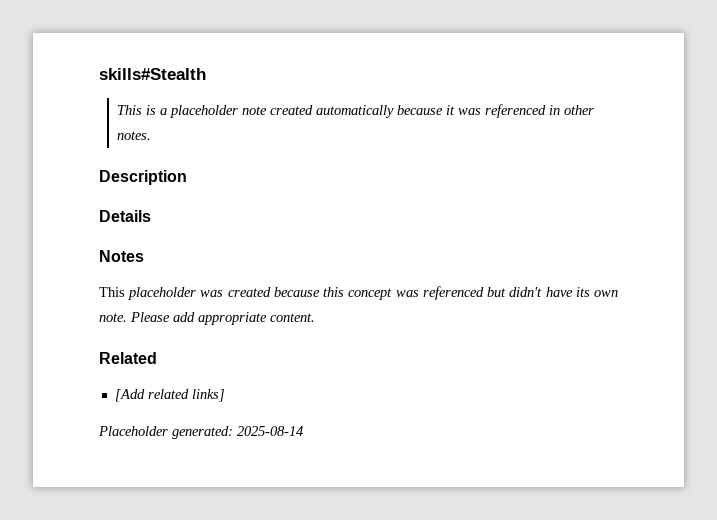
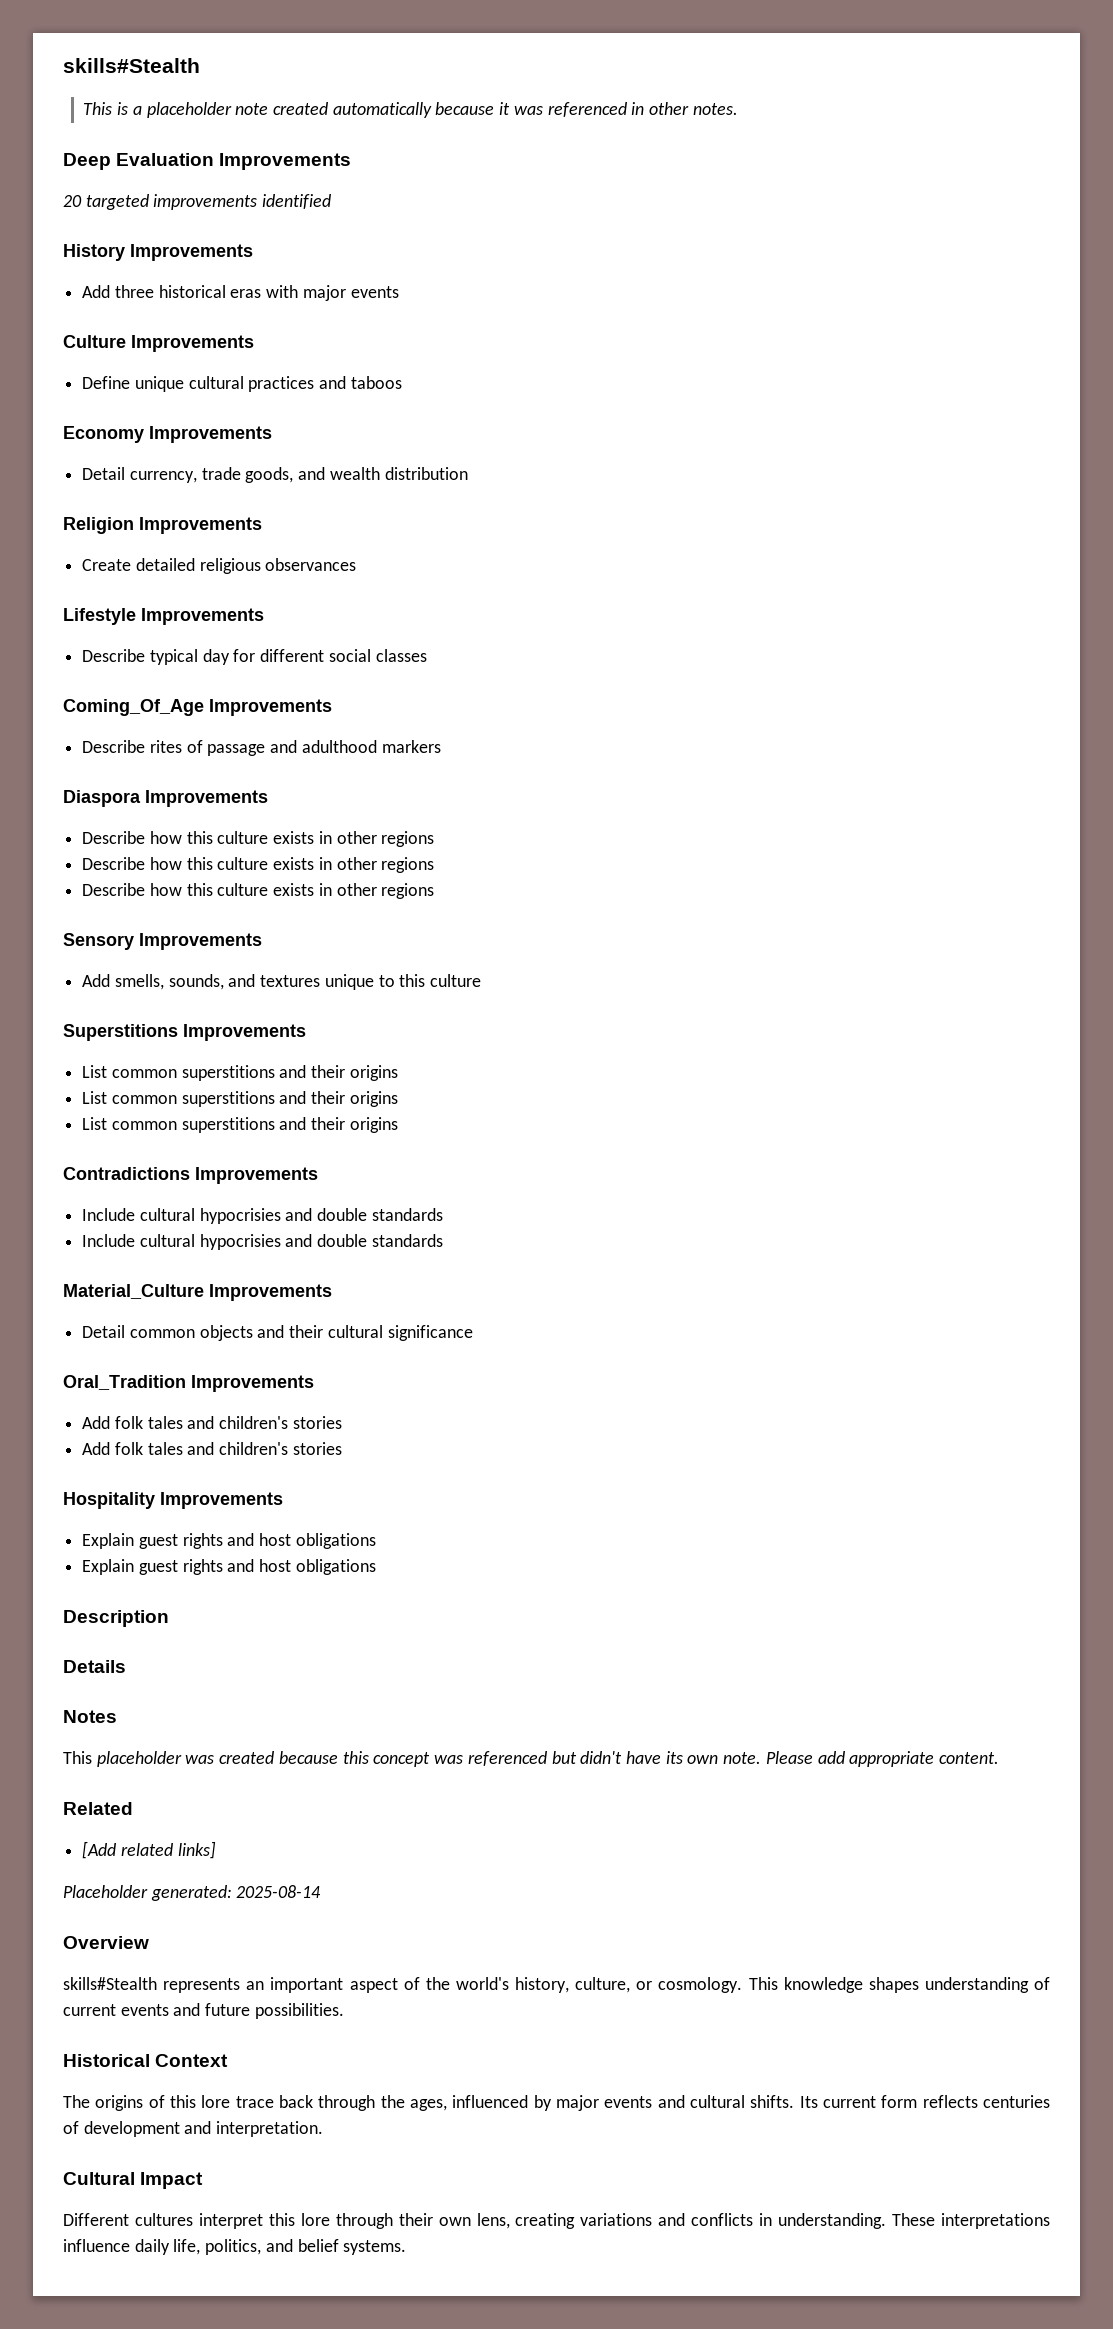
(152, 135) none -> [63,153,352,170] [63,194,332,210] [63,244,253,261] [82,285,399,301] [63,335,254,352] [82,376,402,392] [63,426,272,443] [82,467,468,483] [63,517,262,534] [82,558,357,574] [63,608,264,625] [82,649,427,665] [63,699,332,716] [82,740,441,756] [63,790,268,807] [82,831,435,847] [82,857,435,873] [82,883,435,899] [63,933,262,950] [82,974,482,990] [63,1024,306,1041] [82,1065,398,1081] [82,1091,398,1107] [82,1117,398,1133] [63,1167,318,1184] [82,1208,443,1224] [82,1234,443,1250] [63,1284,332,1301] [82,1325,473,1341] [63,1375,314,1392] [82,1416,342,1429] [82,1442,342,1455] [63,1492,283,1509] [82,1533,376,1549] [82,1559,376,1575] // Deep Evaluation Improvements // 20 targeted improvements identified // History Improvements // Add three historical eras with major events // Culture Improvements // Define unique cultural practices and taboos // Economy Improvements // Detail currency, trade goods, and wealth distribution // Religion Improvements // Create detailed religious observances // Lifestyle Improvements // Describe typical day for different social classes // Coming_Of_Age Improvements // Describe rites of passage and adulthood markers // Diaspora Improvements // Describe how this culture exists in other regions // Describe how this culture exists in other regions // Describe how this culture exists in other regions // Sensory Improvements // Add smells, sounds, and textures unique to this culture // Superstitions Improvements // List common superstitions and their origins // List common superstitions and their origins // List common superstitions and their origins // Contradictions Improvements // Include cultural hypocrisies and double standards // Include cultural hypocrisies and double standards // Material_Culture Improvements // Detail common objects and their cultural significance // Oral_Tradition Improvements // Add folk tales and children's stories // Add folk tales and children's stories // Hospitality Improvements // Explain guest rights and host obligations // Explain guest rights and host obligations
(303, 431) none -> [63,1936,149,1949] [63,1977,1050,1993] [63,2003,344,2019] [63,2054,229,2067] [63,2095,1051,2111] [63,2121,324,2137] [63,2172,204,2189] [63,2213,1050,2229] [63,2239,407,2255] // Overview // skills#Stealth represents an important aspect of the world's history, culture, or cosmology. This knowledge shapes understanding of current events and future possibilities. // Historical Context // The origins of this lore trace back through the ages, influenced by major events and cultural shifts. Its current form reflects centuries of development and interpretation. // Cultural Impact // Different cultures interpret this lore through their own lens, creating variations and conflicts in understanding. These interpretations influence daily life, politics, and belief systems.

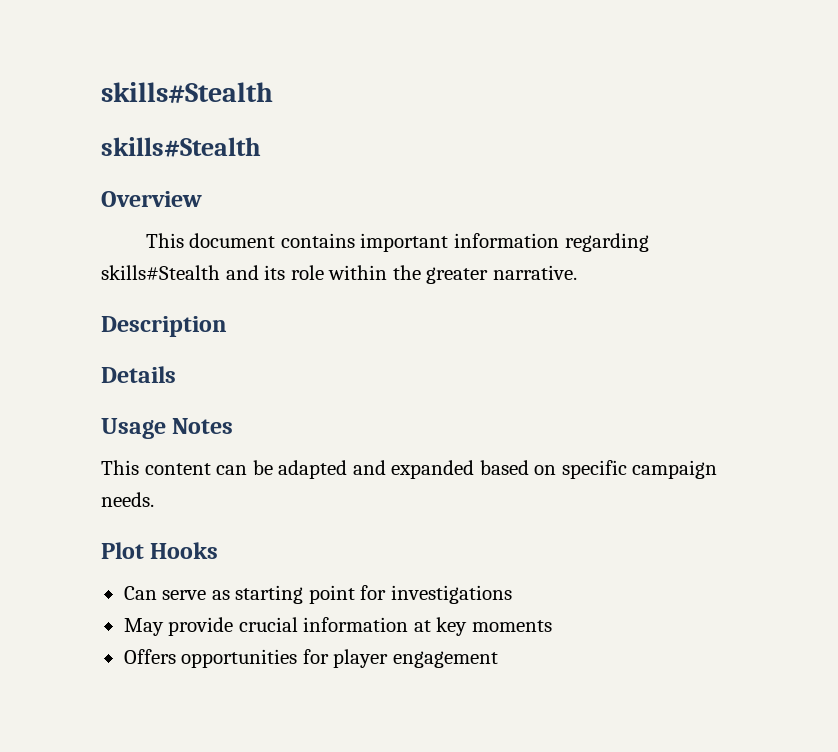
[63,58,200,73] [83,102,738,118] [63,153,352,170] [63,194,332,210] [63,244,253,261] [82,285,399,301] [63,335,254,352] [82,376,402,392] [63,426,272,443] [82,467,468,483] [63,517,262,534] [82,558,357,574] [63,608,264,625] [82,649,427,665] [63,699,332,716] [82,740,441,756] [63,790,268,807] [82,831,435,847] [82,857,435,873] [82,883,435,899] [63,933,262,950] [82,974,482,990] [63,1024,306,1041] [82,1065,398,1081] [82,1091,398,1107] [82,1117,398,1133] [63,1167,318,1184] [82,1208,443,1224] [82,1234,443,1250] [63,1284,332,1301] [82,1325,473,1341] [63,1375,314,1392] [82,1416,342,1429] [82,1442,342,1455] [63,1492,283,1509] [82,1533,376,1549] [82,1559,376,1575] skills#Stealth // This is a placeholder note created automatically because it was referenced in other notes. // Deep Evaluation Improvements // 20 targeted improvements identified // History Improvements // Add three historical eras with major events // Culture Improvements // Define unique cultural practices and taboos // Economy Improvements // Detail currency, trade goods, and wealth distribution // Religion Improvements // Create detailed religious observances // Lifestyle Improvements // Describe typical day for different social classes // Coming_Of_Age Improvements // Describe rites of passage and adulthood markers // Diaspora Improvements // Describe how this culture exists in other regions // Describe how this culture exists in other regions // Describe how this culture exists in other regions // Sensory Improvements // Add smells, sounds, and textures unique to this culture // Superstitions Improvements // List common superstitions and their origins // List common superstitions and their origins // List common superstitions and their origins // Contradictions Improvements // Include cultural hypocrisies and double standards // Include cultural hypocrisies and double standards // Material_Culture Improvements // Detail common objects and their cultural significance // Oral_Tradition Improvements // Add folk tales and children's stories // Add folk tales and children's stories // Hospitality Improvements // Explain guest rights and host obligations // Explain guest rights and host obligations -> [101,82,273,103] [101,137,261,157] [101,191,202,207] [145,233,649,252] [101,265,577,284] skills#Stealth // skills#Stealth // Overview // This document contains important information regarding skills#Stealth and its role within the greater narrative.
(126, 1666) none -> [101,418,166,439] Usage
[96,1751,1000,1767] [63,1802,133,1815] [82,1841,216,1859] [63,1885,322,1901] [63,1936,149,1949] [63,1977,1050,1993] [63,2003,344,2019] [63,2054,229,2067] [63,2095,1051,2111] [63,2121,324,2137] [63,2172,204,2189] [63,2213,1050,2229] [63,2239,407,2255] placeholder was created because this concept was referenced but didn't have its own note. Please add appropriate content. // Related // [Add related links] // Placeholder generated: 2025-08-14 // Overview // skills#Stealth represents an important aspect of the world's history, culture, or cosmology. This knowledge shapes understanding of current events and future possibilities. // Historical Context // The origins of this lore trace back through the ages, influenced by major events and cultural shifts. Its current form reflects centuries of development and interpretation. // Cultural Impact // Different cultures interpret this lore through their own lens, creating variations and conflicts in understanding. These interpretations influence daily life, politics, and belief systems. -> [144,460,718,479] [101,492,154,507] [101,542,219,559] [123,585,512,604] [123,617,552,636] [123,649,498,668] content can be adapted and expanded based on specific campaign needs. // Plot Hooks // Can serve as starting point for investigations // May provide crucial information at key moments // Offers opportunities for player engagement

